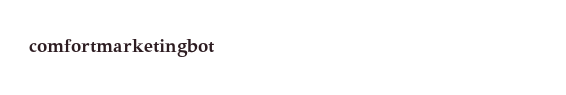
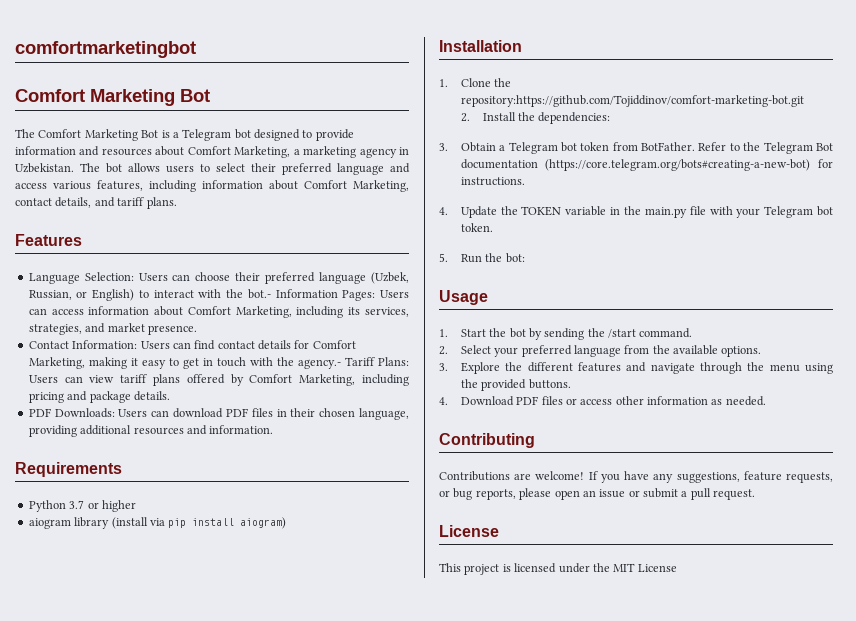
(215, 48) none -> [15,89,210,106] [15,129,354,141] [15,146,410,158] [15,163,410,175] [15,180,409,192] [15,197,177,209] [15,234,82,246] [28,272,409,284] [28,289,409,301] [28,306,409,318] [28,323,197,335] [28,340,356,350] [28,357,409,369] [28,374,409,386] [28,391,170,403] [28,408,409,420] [28,425,274,437] [15,462,122,477] [28,500,136,512] [28,517,287,529] [439,40,522,52] [439,78,512,87] [460,95,804,107] [460,112,611,124] [439,142,833,154] [460,159,833,171] [460,177,525,186] [439,206,833,218] [460,223,493,232] [439,253,525,263] [439,290,488,305] [439,328,693,340] [439,345,762,357] [439,362,833,374] [460,379,571,391] [439,396,766,406] [439,433,535,448] [439,471,833,483] [439,488,756,500] [439,525,499,537] [439,563,677,575] // Comfort Marketing Bot // The Comfort Marketing Bot is a Telegram bot designed to provide information and resources about Comfort Marketing, a marketing agency in Uzbekistan. The bot allows users to select their preferred language and access various features, including information about Comfort Marketing, contact details, and tariff plans. // Features // Language Selection: Users can choose their preferred language (Uzbek, Russian, or English) to interact with the bot.- Information Pages: Users can access information about Comfort Marketing, including its services, strategies, and market presence. // Contact Information: Users can find contact details for Comfort Marketing, making it easy to get in touch with the agency.- Tariff Plans: Users can view tariff plans offered by Comfort Marketing, including pricing and package details. // PDF Downloads: Users can download PDF files in their chosen language, providing additional resources and information. // Requirements // Python 3.7 or higher // aiogram library (install via pip install aiogram) // Installation // 1. Clone the repository:https://github.com/Tojiddinov/comfort-marketing-bot.git // 2. Install the dependencies: // 3. Obtain a Telegram bot token from BotFather. Refer to the Telegram Bot documentation (https://core.telegram.org/bots#creating-a-new-bot) for instructions. // 4. Update the TOKEN variable in the main.py file with your Telegram bot token. // 5. Run the bot: // Usage // 1. Start the bot by sending the /start command. // 2. Select your preferred language from the available options. // 3. Explore the different features and navigate through the menu using the provided buttons. // 4. Download PDF files or access other information as needed. // Contributing // Contributions are welcome! If you have any suggestions, feature requests, or bug reports, please open an issue or submit a pull request. // License // This project is licensed under the MIT License

